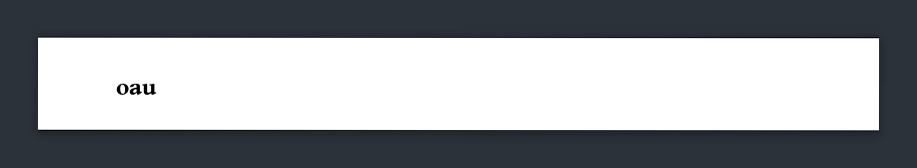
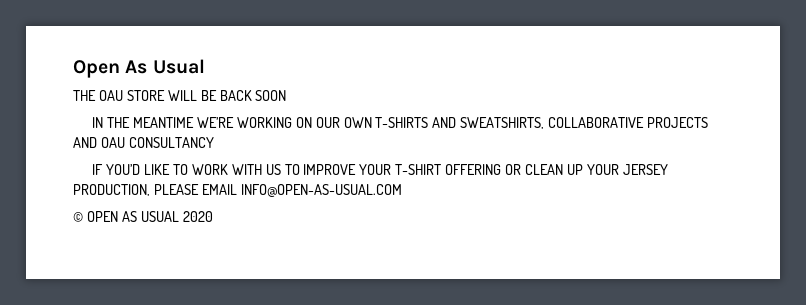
[115,83,158,95] oau -> [73,59,205,78] [73,90,287,101] [92,117,709,129] [73,137,214,148] [92,164,668,175] [73,184,402,197] [73,211,213,222] Open As Usual // THE OAU STORE WILL BE BACK SOON // IN THE MEANTIME WE’RE WORKING ON OUR OWN T-SHIRTS AND SWEATSHIRTS, COLLABORATIVE PROJECTS AND OAU CONSULTANCY // IF YOU’D LIKE TO WORK WITH US TO IMPROVE YOUR T-SHIRT OFFERING OR CLEAN UP YOUR JERSEY PRODUCTION, PLEASE EMAIL INFO@OPEN-AS-USUAL.COM // © OPEN AS USUAL 2020

